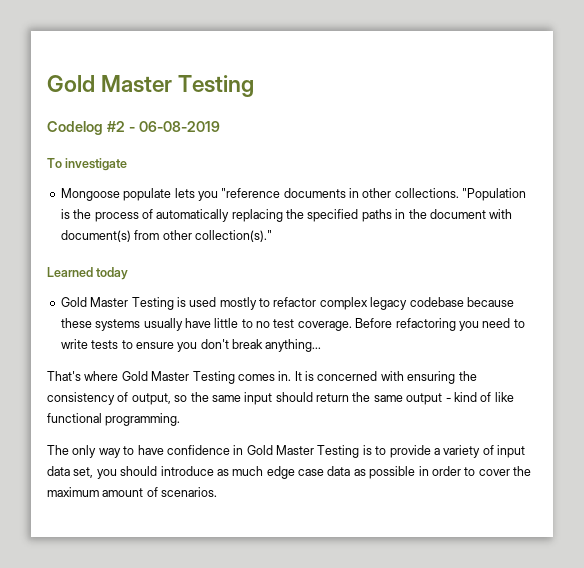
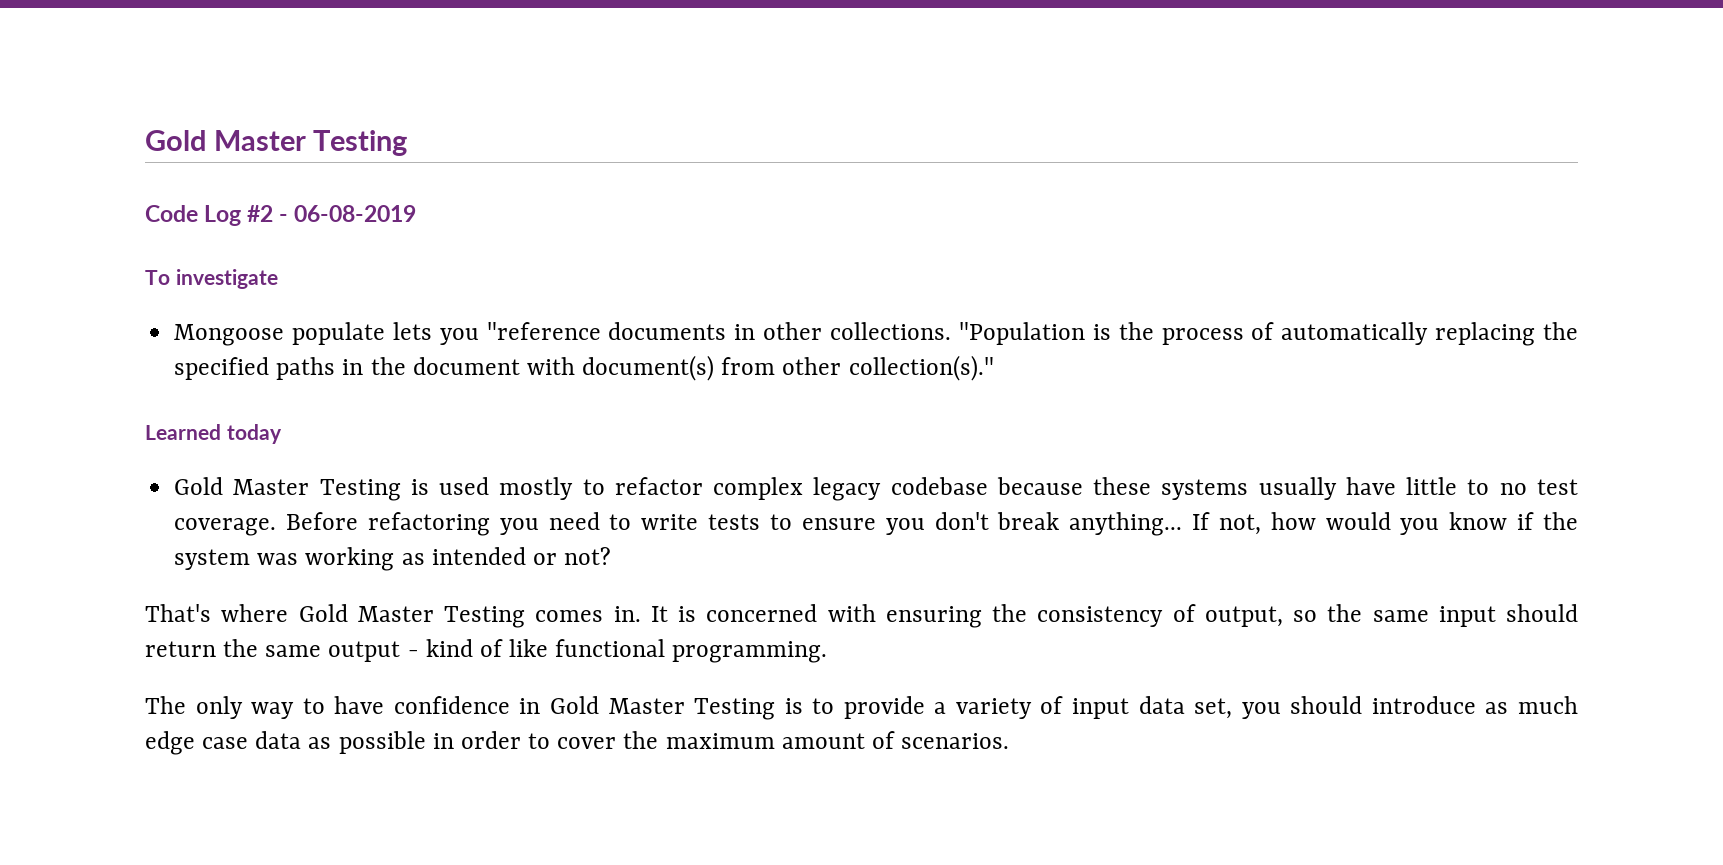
[47,121,103,135] Codelog -> [145,205,242,226] Code Log
(322, 345) none -> [1192,512,1578,535] [174,547,612,571] If not, how would you know if the system was working as intended or not?

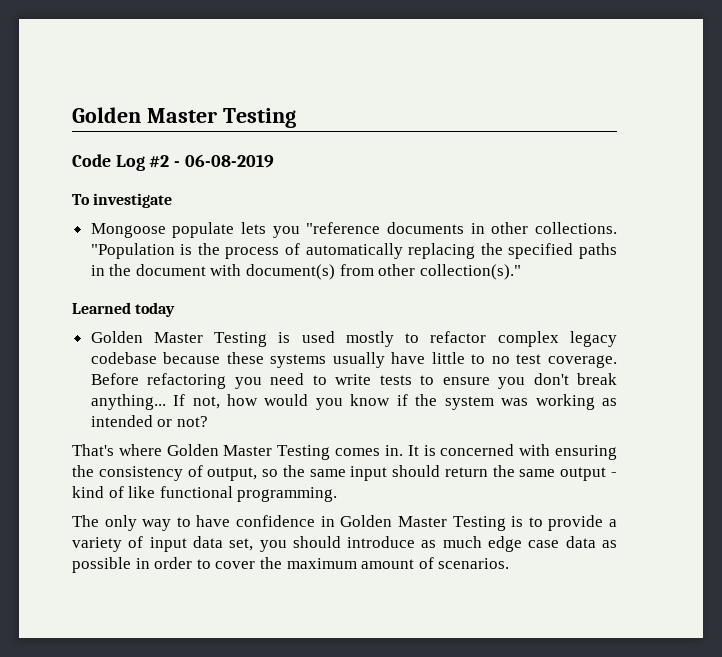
[145,130,206,151] Gold -> [72,107,141,123] Golden
[174,477,224,495] Gold -> [90,331,143,343] Golden
[298,604,348,622] Gold -> [166,444,219,456] Golden
[549,696,599,714] Gold -> [340,515,393,527] Golden

